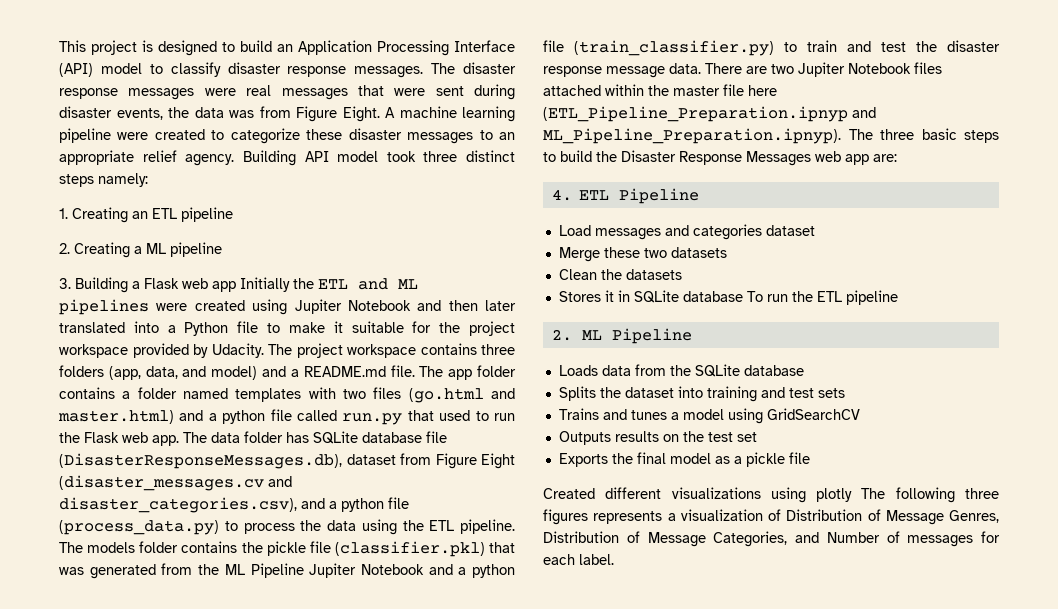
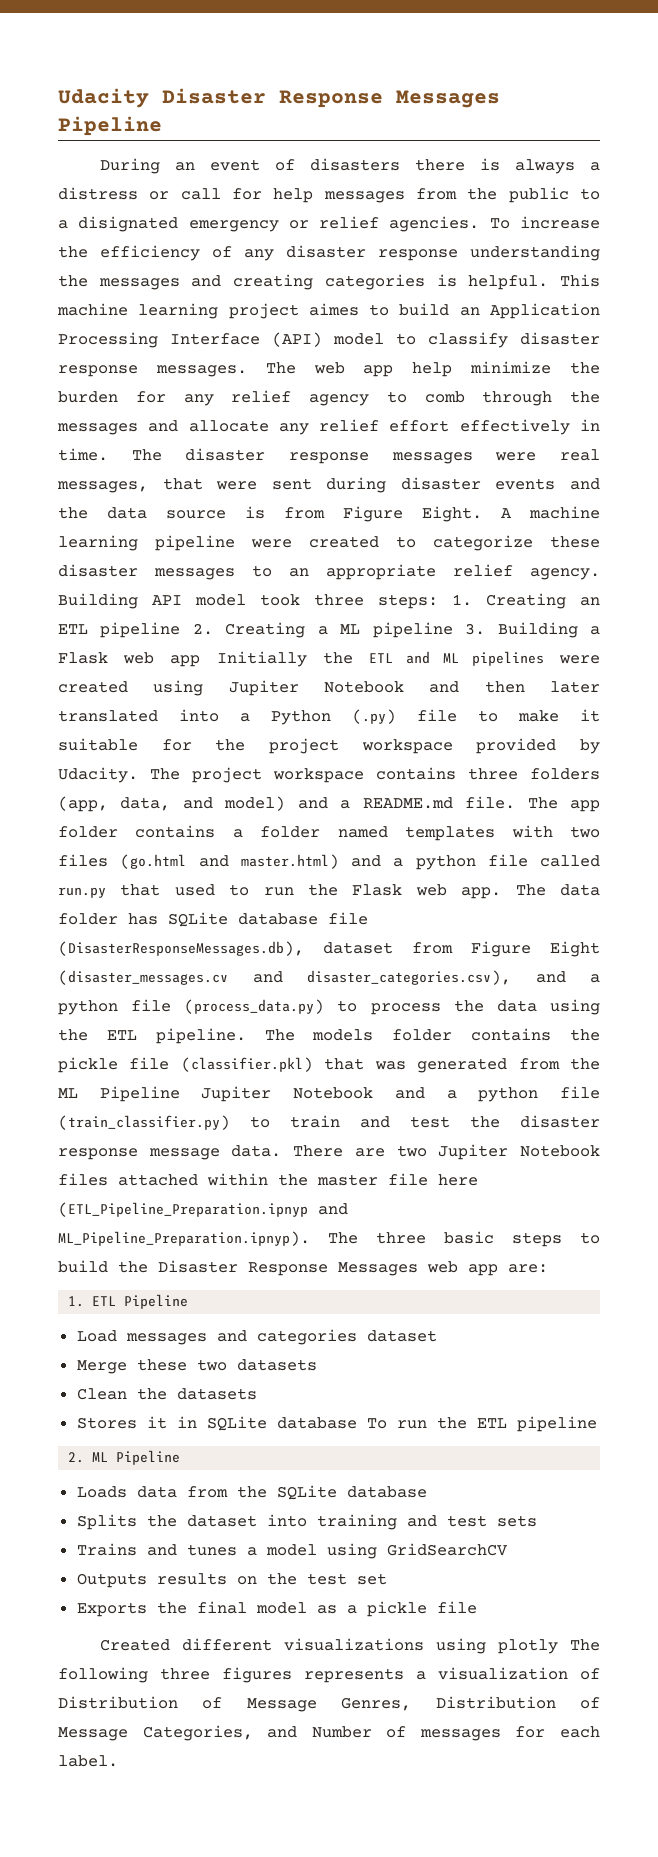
[59,40,217,56] This project is designed -> [58,88,500,108] [58,116,162,136] [99,158,600,174] [58,187,600,203] [58,216,600,232] [58,245,600,261] [58,274,600,290] [57,303,359,319] Udacity Disaster Response Messages Pipeline // During an event of disasters there is always a distress or call for help messages from the public to a disignated emergency or relief agencies. To increase the efficiency of any disaster response understanding the messages and creating categories is helpful. This machine learning project aimes
(456, 68) none -> [313,361,600,377] [58,390,600,406] [57,419,600,435] [58,448,162,461] web app help minimize the burden for any relief agency to comb through the messages and allocate any relief effort effectively in time. The
[281,88,348,100] messages -> [57,481,148,493] messages,
[116,107,254,120] events, the data was -> [495,478,600,490] [58,506,265,519] events and the data source is
[466,150,515,162] [59,173,148,187] distinct steps namely: // -> [378,594,438,609] steps:
(233, 214) // -> (181, 630) none
(222, 249) // -> (453, 630) none
(229, 329) none -> [352,709,396,724] (.py)
[551,189,572,201] 4. -> [68,1296,85,1307] 1.

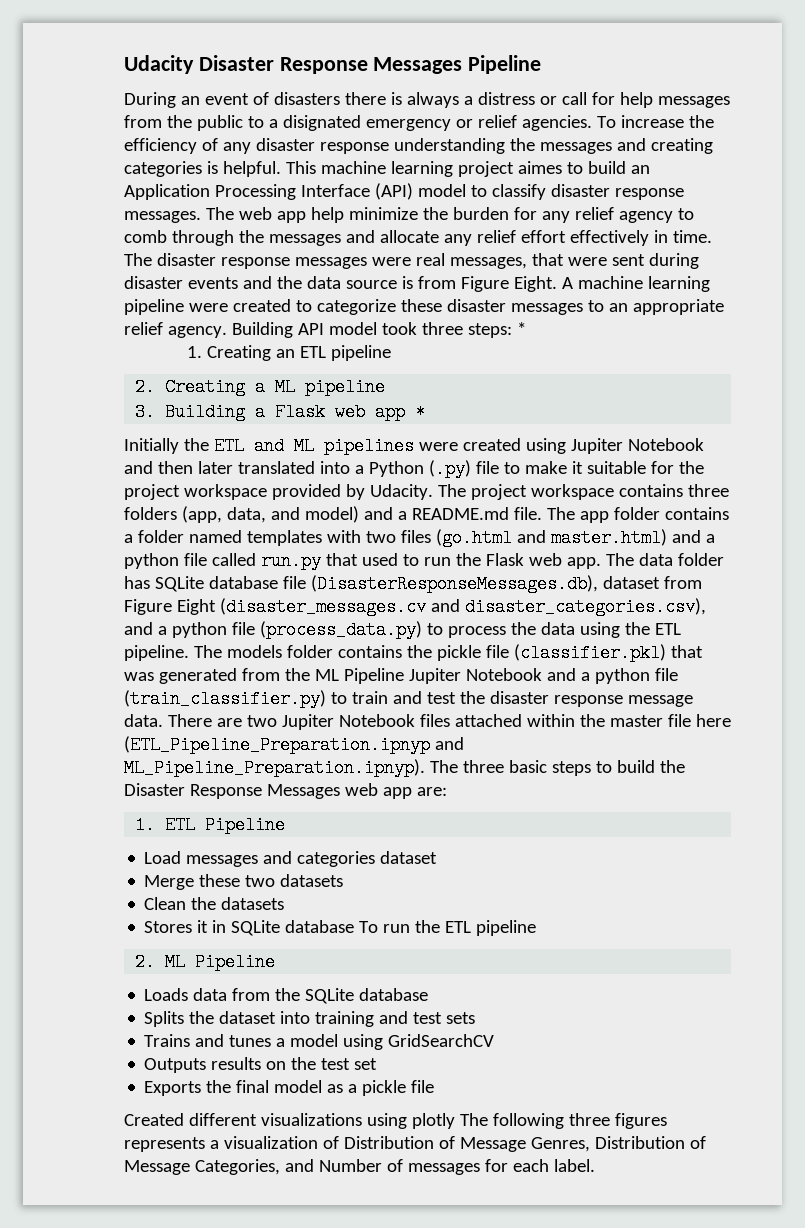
(438, 601) none -> [516,322,526,335] * //
(181, 630) none -> (391, 353) //
(453, 630) none -> (386, 387) //
(201, 661) none -> [415,403,426,421] * //

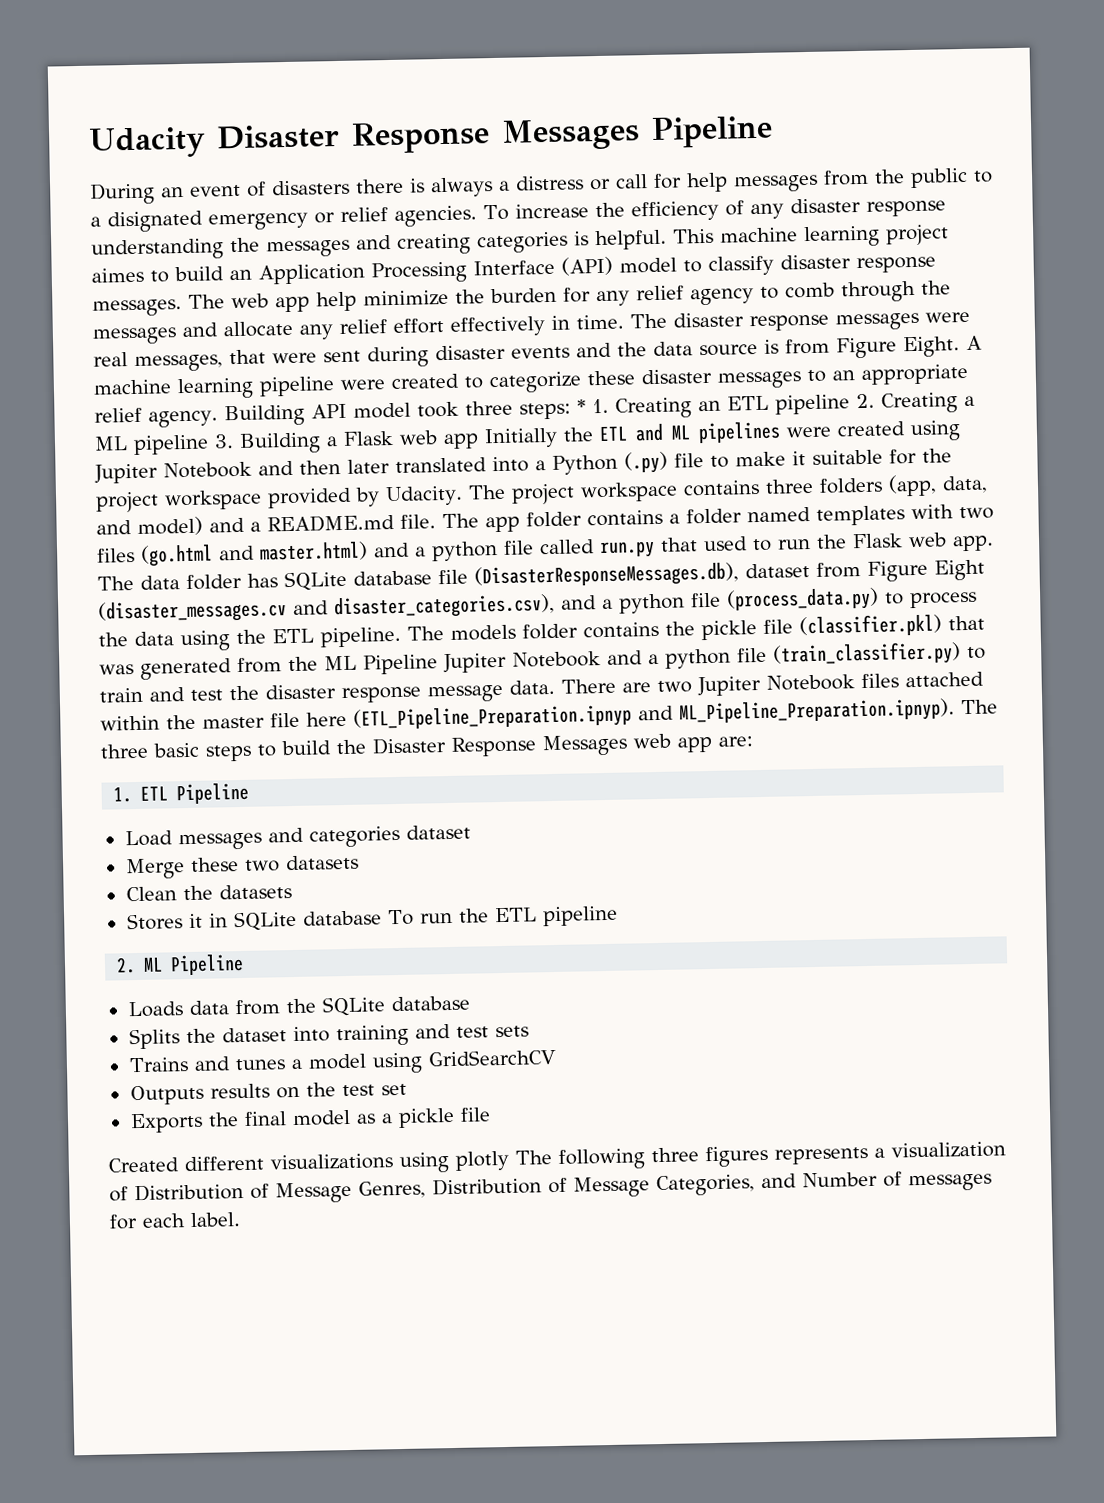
(526, 328) // -> (586, 406) none
(391, 353) // -> (850, 404) none
(386, 387) // -> (209, 444) none
[415,403,426,421] * // -> (479, 441) none

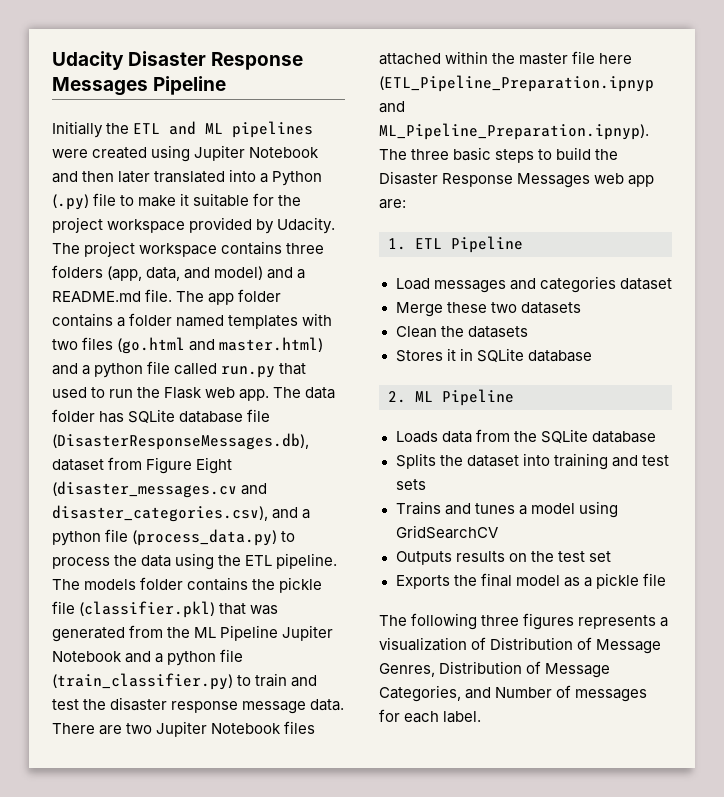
[90,167,993,205] [90,197,946,233] [91,224,949,261] [91,254,936,285] [92,280,951,317] [92,311,970,345] [93,335,982,372] [93,363,969,400] [94,392,975,428] [94,430,479,455] During an event of disasters there is always a distress or call for help messages from the public to a disignated emergency or relief agencies. To increase the efficiency of any disaster response understanding the messages and creating categories is helpful. This machine learning project aimes to build an Application Processing Interface (API) model to classify disaster response messages. The web app help minimize the burden for any relief agency to comb through the messages and allocate any relief effort effectively in time. The disaster response messages were real messages, that were sent during disaster events and the data source is from Figure Eight. A machine learning pipeline were created to categorize these disaster messages to an appropriate relief agency. Building API model took three steps: * 1. Creating an ETL pipeline 2. Creating a ML pipeline 3. Building a Flask web app -> (227, 85) none
[387,905,618,927] To run the ETL pipeline -> (592, 356) none
[108,1150,510,1173] Created different visualizations using plotly -> (666, 579) none

